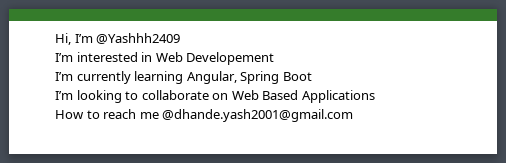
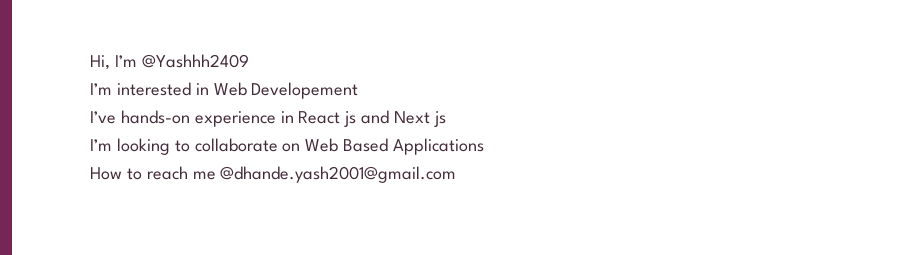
[55,71,312,84] I’m currently learning Angular, Spring Boot -> [90,110,446,127] I’ve hands-on experience in React js and Next js

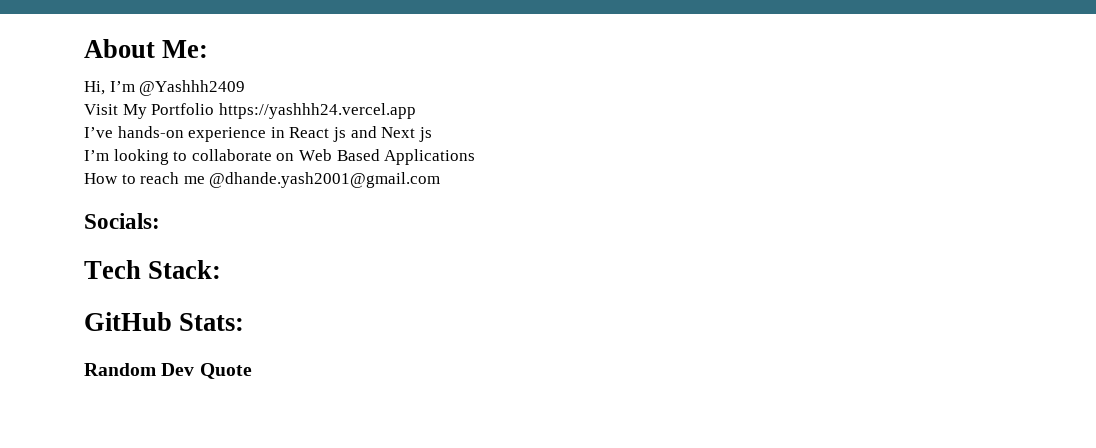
(90, 62) none -> [84,39,209,58] About Me: //
[90,82,359,99] I’m interested in Web Developement -> [84,103,416,119] Visit My Portfolio https://yashhh24.vercel.app
(457, 174) none -> [84,213,160,229] [84,260,222,279] [84,312,245,331] [84,363,252,379] // Socials: // Tech Stack: // GitHub Stats: // Random Dev Quote

